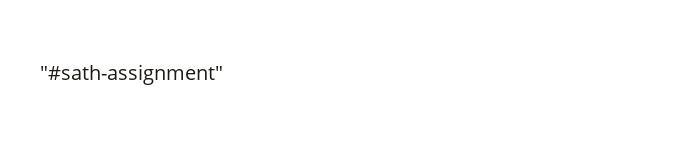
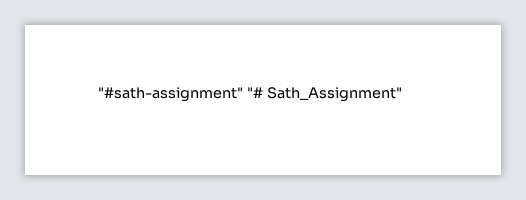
(223, 74) none -> [246,87,402,102] "# Sath_Assignment"

